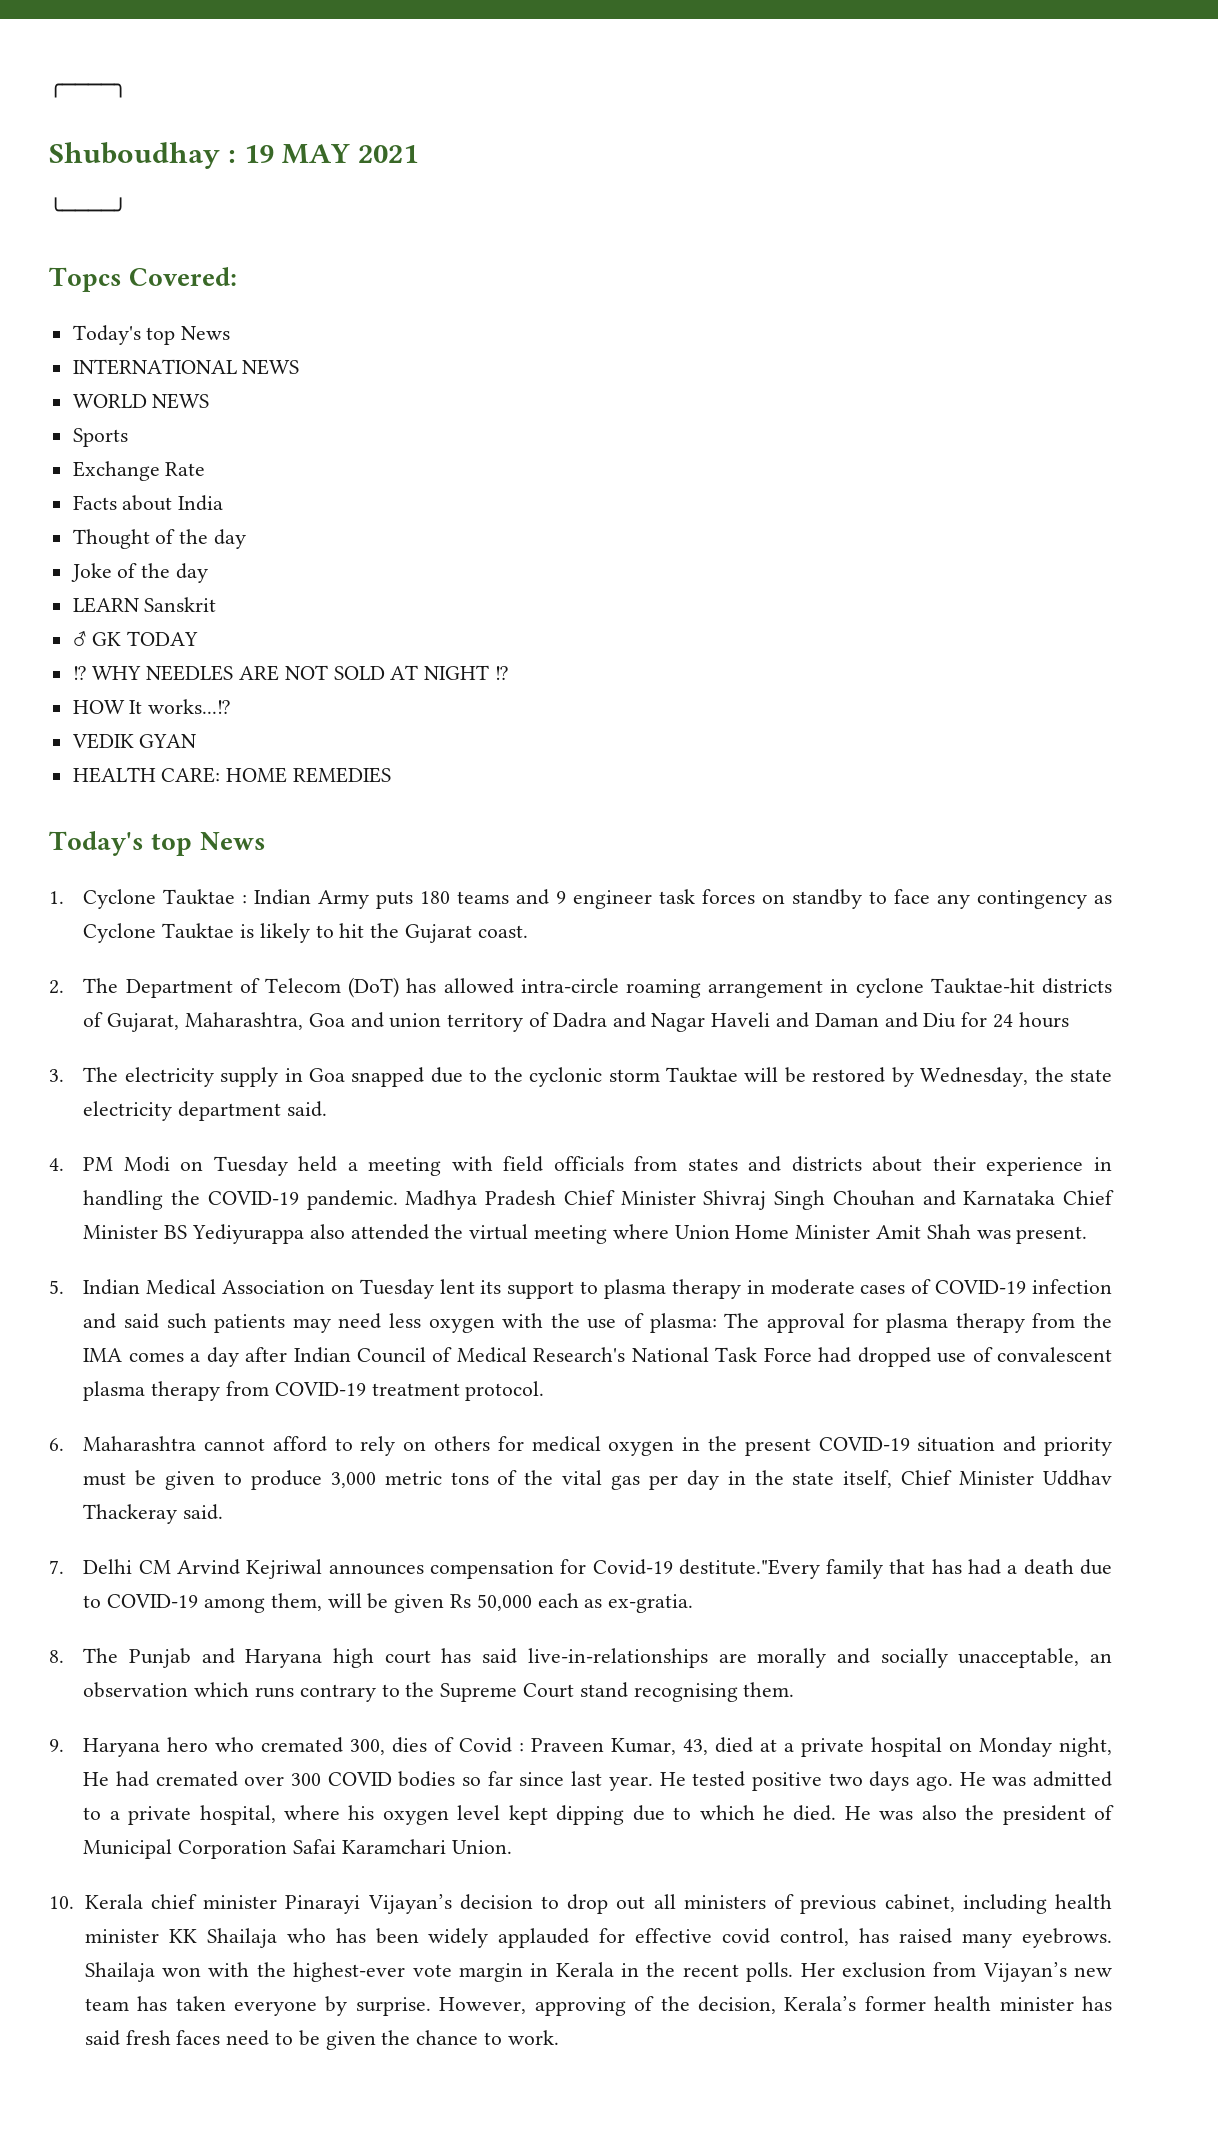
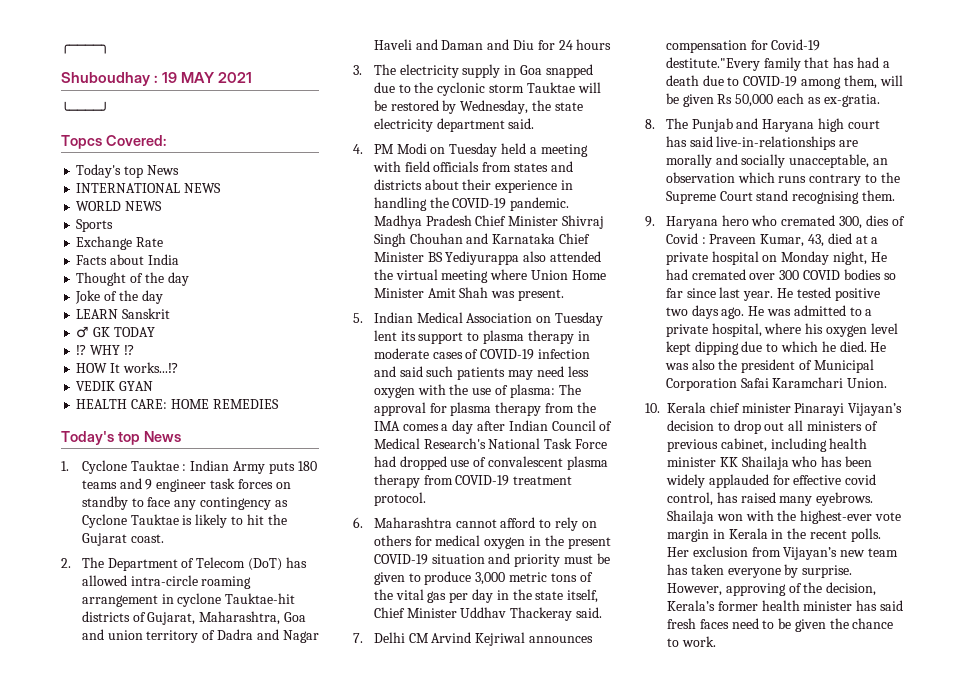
[146,665,490,681] NEEDLES ARE NOT SOLD AT NIGHT -> (121, 350) none

